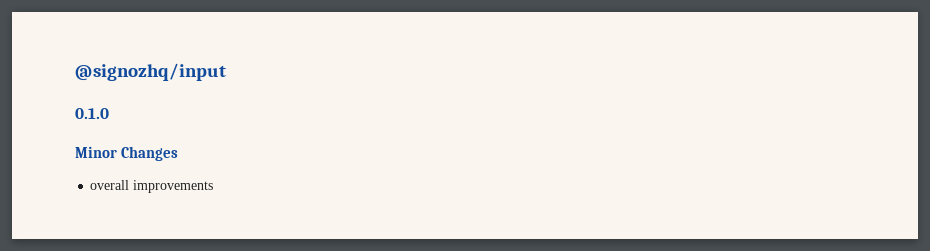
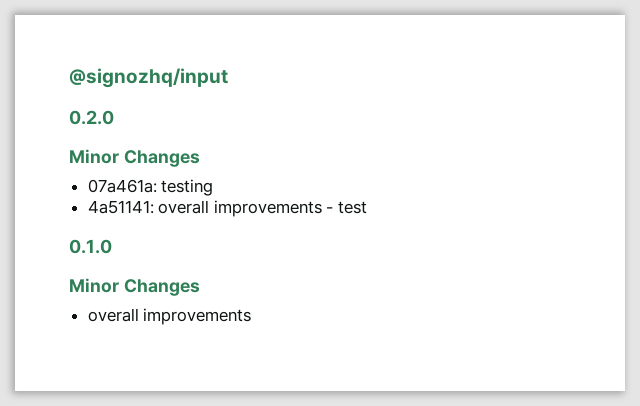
(226, 72) none -> [69,110,114,125] [69,149,200,167] [87,179,214,196] [87,200,368,217] // 0.2.0 // Minor Changes // 07a461a: testing // 4a51141: overall improvements - test

